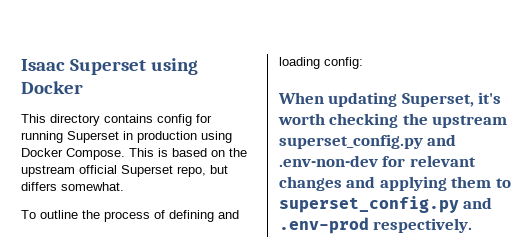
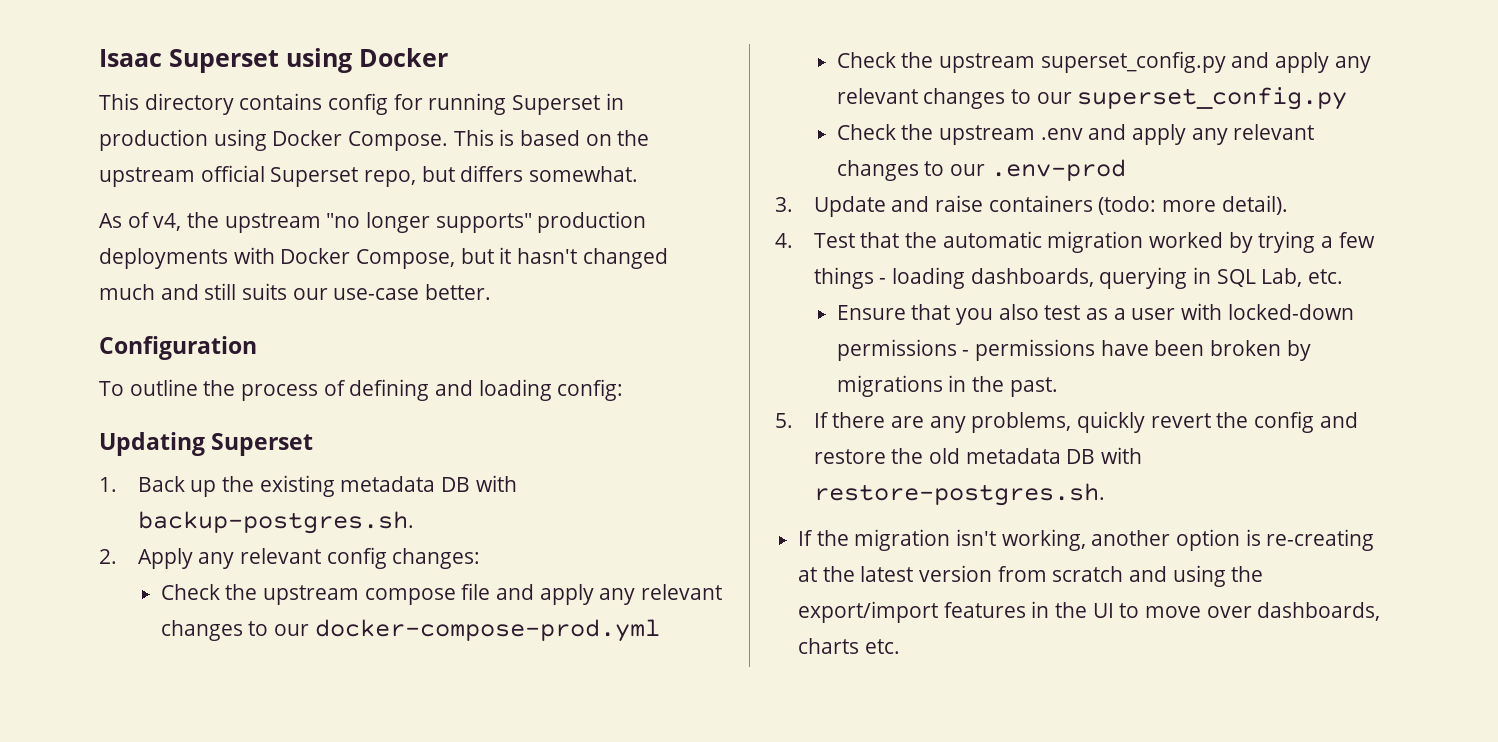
(124, 186) none -> [99,211,647,233] [99,247,668,269] [99,283,492,300] [99,336,257,360] // As of v4, the upstream "no longer supports" production deployments with Docker Compose, but it hasn't changed much and still suits our use-case better. // Configuration
[278,92,502,107] [278,113,508,128] [279,134,457,149] [279,155,476,167] [279,176,511,191] [279,196,493,213] [279,217,473,234] When updating Superset, it's worth checking the upstream superset_config.py and .env-non-dev for relevant changes and applying them to superset_config.py and .env-prod respectively. -> [99,432,314,456] [99,475,517,497] [137,511,414,534] [99,547,481,569] [160,583,723,605] [160,619,660,642] [836,51,1371,73] [836,87,1348,110] [836,124,1315,145] [836,159,1126,181] [775,195,1288,217] [775,231,1375,253] [813,267,1344,289] [836,303,1354,325] [836,339,1311,361] [836,375,1058,397] [775,411,1358,433] [813,447,1143,464] [813,483,1105,506] [798,529,1375,551] [798,565,1264,587] [798,601,1381,623] [798,638,900,654] Updating Superset // 1. Back up the existing metadata DB with backup-postgres.sh. // 2. Apply any relevant config changes: // Check the upstream compose file and apply any relevant changes to our docker-compose-prod.yml // Check the upstream superset_config.py and apply any relevant changes to our superset_config.py // Check the upstream .env and apply any relevant changes to our .env-prod // 3. Update and raise containers (todo: more detail). // 4. Test that the automatic migration worked by trying a few things - loading dashboards, querying in SQL Lab, etc. // Ensure that you also test as a user with locked-down permissions - permissions have been broken by migrations in the past. // 5. If there are any problems, quickly revert the config and restore the old metadata DB with restore-postgres.sh. // If the migration isn't working, another option is re-creating at the latest version from scratch and using the export/import features in the UI to move over dashboards, charts etc.

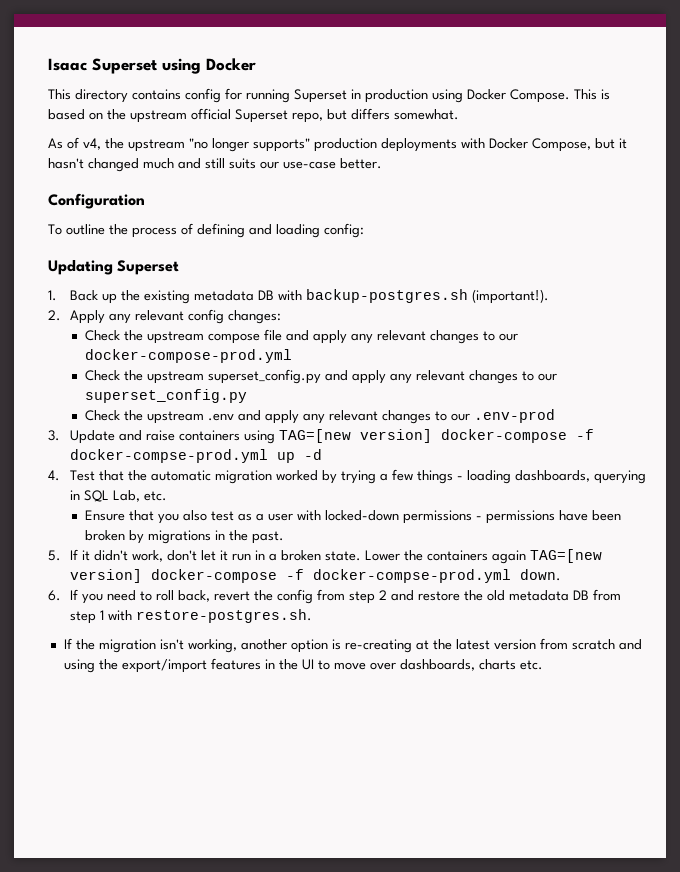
[137,511,414,534] backup-postgres.sh. -> [305,289,549,304] backup-postgres.sh (important!).
[1098,195,1288,215] (todo: more detail). -> [243,429,594,444] [69,449,322,463] using TAG=[new version] docker-compose -f docker-compse-prod.yml up -d
[832,411,1315,433] there are any problems, quickly revert the config -> [81,549,602,564] [69,569,561,583] [48,589,387,604] it didn't work, don't let it run in a broken state. Lower the containers again TAG=[new version] docker-compose -f docker-compse-prod.yml down. // 6. If you need to roll back, revert the config from step 2
(1096, 456) none -> [592,589,621,601] [69,610,104,624] from step 1

